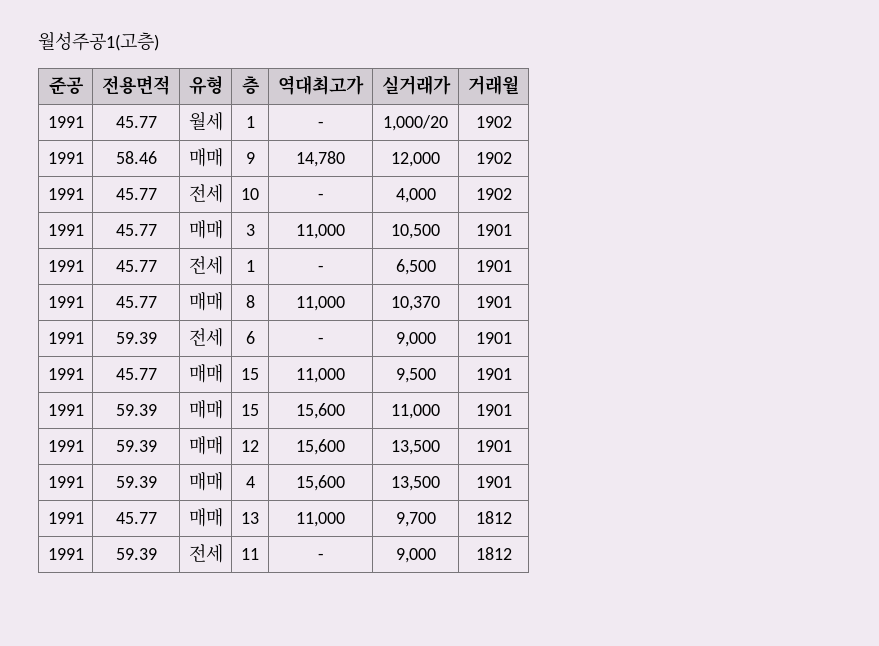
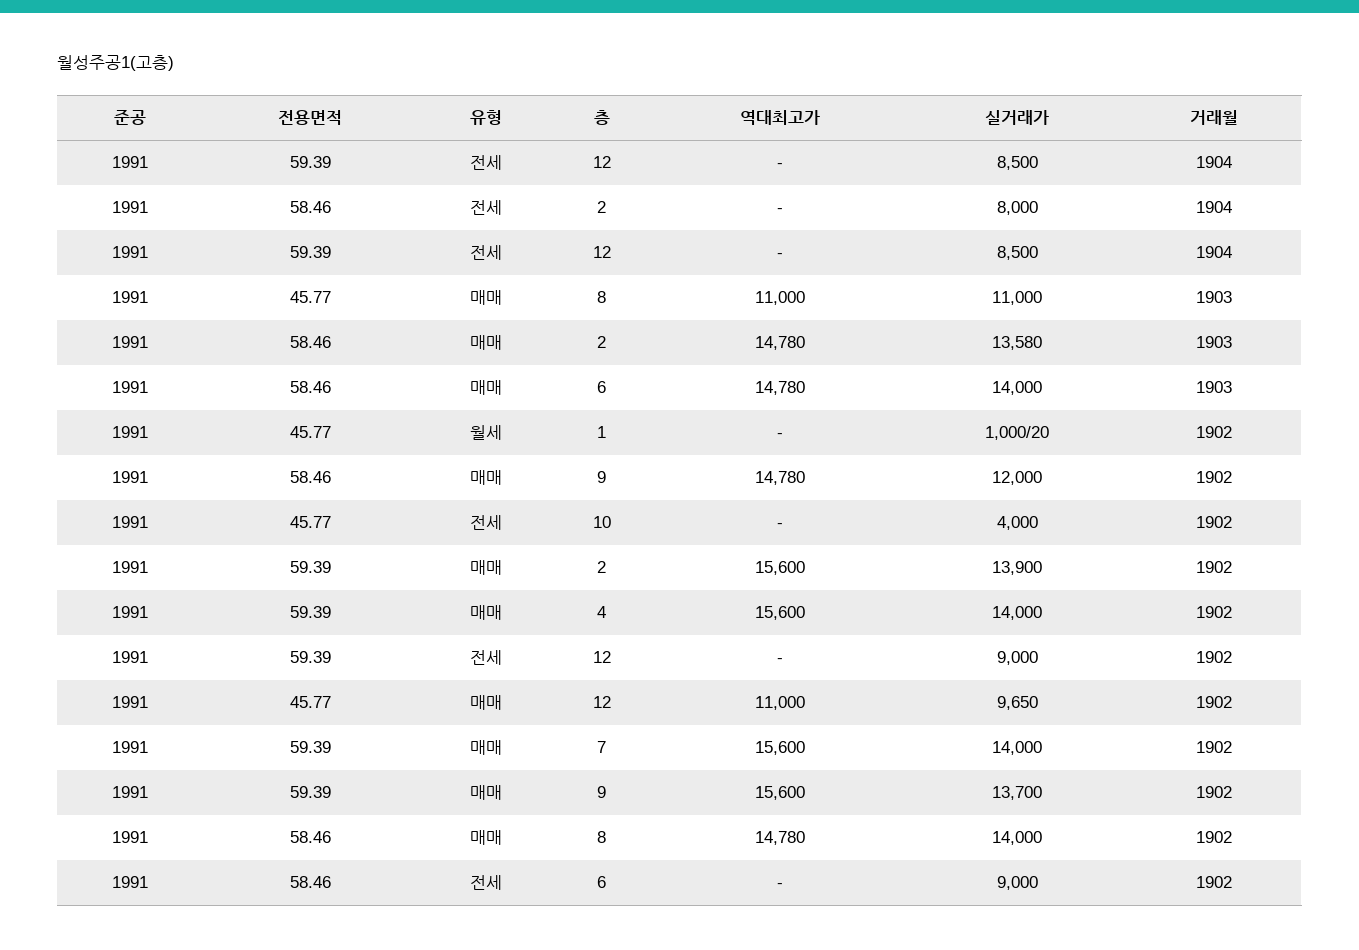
(519, 85) none -> [111,156,148,168] [289,156,331,168] [469,155,502,170] [592,156,611,168] [776,163,783,168] [996,156,1038,170] [1195,156,1232,168] [111,201,148,213] [289,201,331,213] [469,200,502,215] [597,201,606,213] [776,208,783,213] [996,201,1038,215] [1195,201,1232,213] [111,246,148,258] [289,246,331,258] [469,245,502,260] [592,246,611,258] [776,253,783,258] [996,246,1038,260] [1195,246,1232,258] [111,291,148,303] [289,291,331,303] [469,290,502,305] [597,291,606,303] [754,291,805,305] [992,291,1042,305] [1195,291,1232,303] [111,336,148,348] [289,336,331,348] [469,335,502,350] [597,336,606,348] [754,336,805,350] [992,336,1042,350] [1195,336,1232,348] [111,381,148,393] [289,381,331,393] [469,380,502,395] [597,381,606,393] [754,381,805,395] [992,381,1042,395] [1195,381,1232,393] // 1991 | 59.39 | 전세 | 12 | - | 8,500 | 1904 // 1991 | 58.46 | 전세 | 2 | - | 8,000 | 1904 // 1991 | 59.39 | 전세 | 12 | - | 8,500 | 1904 // 1991 | 45.77 | 매매 | 8 | 11,000 | 11,000 | 1903 // 1991 | 58.46 | 매매 | 2 | 14,780 | 13,580 | 1903 // 1991 | 58.46 | 매매 | 6 | 14,780 | 14,000 | 1903
[47,224,84,236] [115,224,157,236] [188,220,223,239] [245,224,255,236] [296,224,345,239] [391,224,440,239] [475,224,512,236] [47,260,84,272] [115,260,157,272] [188,256,223,275] [245,260,255,272] [317,265,324,272] [395,259,436,275] [475,260,512,272] [47,296,84,308] [115,296,157,308] [188,292,223,311] [245,295,255,308] [296,296,345,311] [391,296,440,311] [475,296,512,308] [47,332,84,344] [115,332,157,344] [188,328,223,347] [245,331,255,344] [317,337,324,344] [395,332,436,347] [475,332,512,344] [47,368,84,380] [115,368,157,380] [188,364,223,383] [241,368,259,380] [296,368,345,383] [395,368,436,383] [475,368,512,380] [47,404,84,416] [115,404,157,416] [188,400,223,419] [241,404,259,416] [296,403,345,419] [391,404,440,419] [475,404,512,416] [47,440,84,452] [115,440,157,452] [188,436,223,455] [241,440,259,452] [296,439,345,455] [391,440,440,455] [475,440,512,452] // 1991 | 45.77 | 매매 | 3 | 11,000 | 10,500 | 1901 // 1991 | 45.77 | 전세 | 1 | - | 6,500 | 1901 // 1991 | 45.77 | 매매 | 8 | 11,000 | 10,370 | 1901 // 1991 | 59.39 | 전세 | 6 | - | 9,000 | 1901 // 1991 | 45.77 | 매매 | 15 | 11,000 | 9,500 | 1901 // 1991 | 59.39 | 매매 | 15 | 15,600 | 11,000 | 1901 // 1991 | 59.39 | 매매 | 12 | 15,600 | 13,500 | 1901 -> [111,561,148,573] [289,561,331,573] [469,560,502,575] [597,561,606,573] [754,561,805,575] [992,561,1042,575] [1195,561,1232,573] // 1991 | 59.39 | 매매 | 2 | 15,600 | 13,900 | 1902
[391,476,440,491] [475,476,512,488] [47,512,84,524] [115,512,157,524] [188,508,223,527] [241,512,259,524] [296,512,345,527] [395,512,436,527] [475,511,512,524] [47,548,84,560] [115,548,157,560] [188,544,223,563] [241,548,259,560] [317,553,324,560] [395,548,436,563] [475,547,512,560] 13,500 | 1901 // 1991 | 45.77 | 매매 | 13 | 11,000 | 9,700 | 1812 // 1991 | 59.39 | 전세 | 11 | - | 9,000 | 1812 -> [992,606,1042,620] [1195,606,1232,618] [111,651,148,663] [289,651,331,663] [469,650,502,665] [592,651,611,663] [776,658,783,663] [996,651,1038,665] [1195,651,1232,663] [111,696,148,708] [289,696,331,708] [469,695,502,710] [592,696,611,708] [754,696,805,710] [996,696,1038,710] [1195,696,1232,708] [111,741,148,753] [289,741,331,753] [469,740,502,755] [597,741,606,753] [754,741,805,755] [992,741,1042,755] [1195,741,1232,753] [111,786,148,798] [289,786,331,798] [469,785,502,800] [597,786,606,798] [754,786,805,800] [992,786,1042,800] [1195,786,1232,798] [111,831,148,843] [289,831,331,843] [469,830,502,845] [597,831,606,843] [754,831,805,845] [992,831,1042,845] [1195,831,1232,843] [111,876,148,888] [289,876,331,888] [469,875,502,890] [597,876,606,888] [776,883,783,888] [996,876,1038,890] [1195,876,1232,888] 14,000 | 1902 // 1991 | 59.39 | 전세 | 12 | - | 9,000 | 1902 // 1991 | 45.77 | 매매 | 12 | 11,000 | 9,650 | 1902 // 1991 | 59.39 | 매매 | 7 | 15,600 | 14,000 | 1902 // 1991 | 59.39 | 매매 | 9 | 15,600 | 13,700 | 1902 // 1991 | 58.46 | 매매 | 8 | 14,780 | 14,000 | 1902 // 1991 | 58.46 | 전세 | 6 | - | 9,000 | 1902

